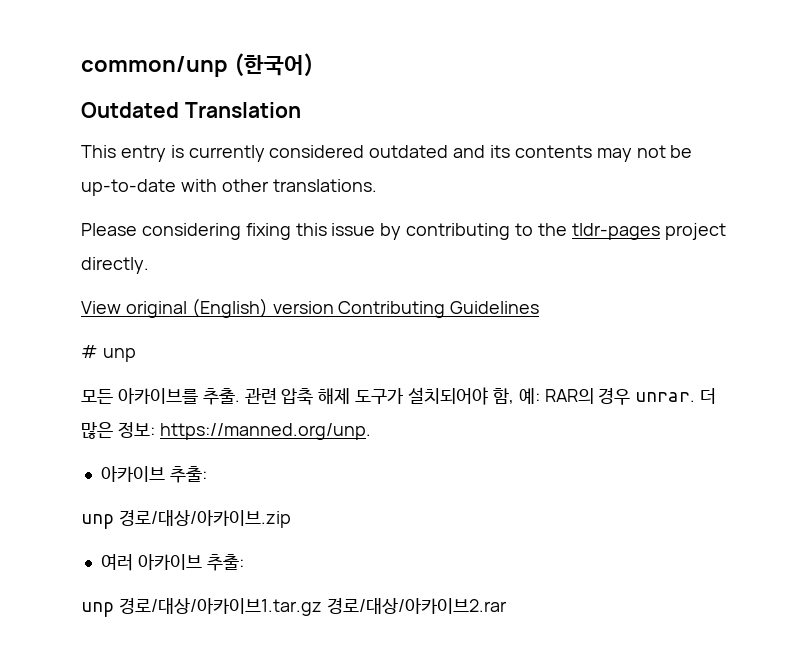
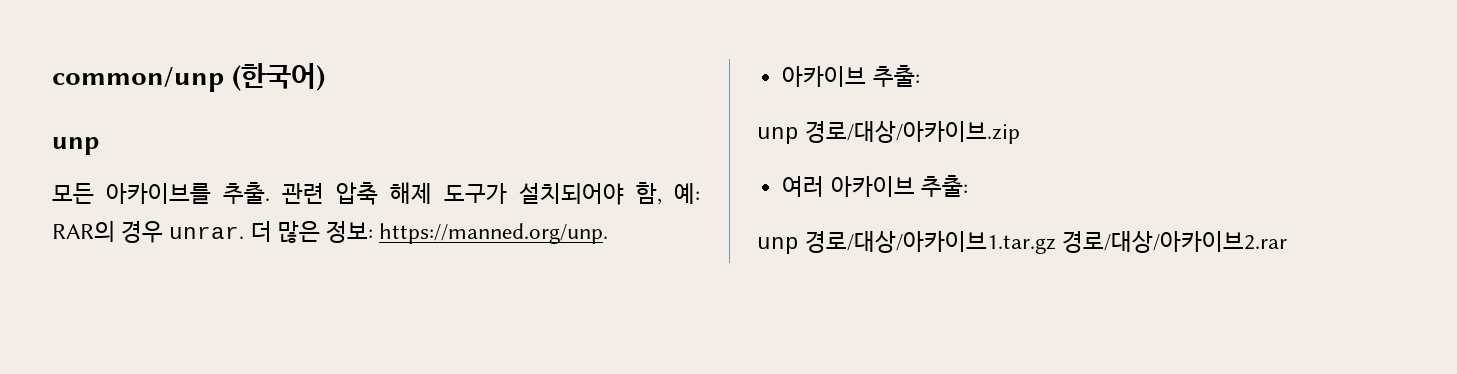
[81,102,301,118] [81,145,693,162] [81,179,377,196] [81,223,726,240] [81,257,149,274] [81,298,540,318] [81,345,98,358] Outdated Translation // This entry is currently considered outdated and its contents may not be up-to-date with other translations. // Please considering fixing this issue by contributing to the tldr-pages project directly. // View original (English) version Contributing Guidelines // # -> (325, 77) none

